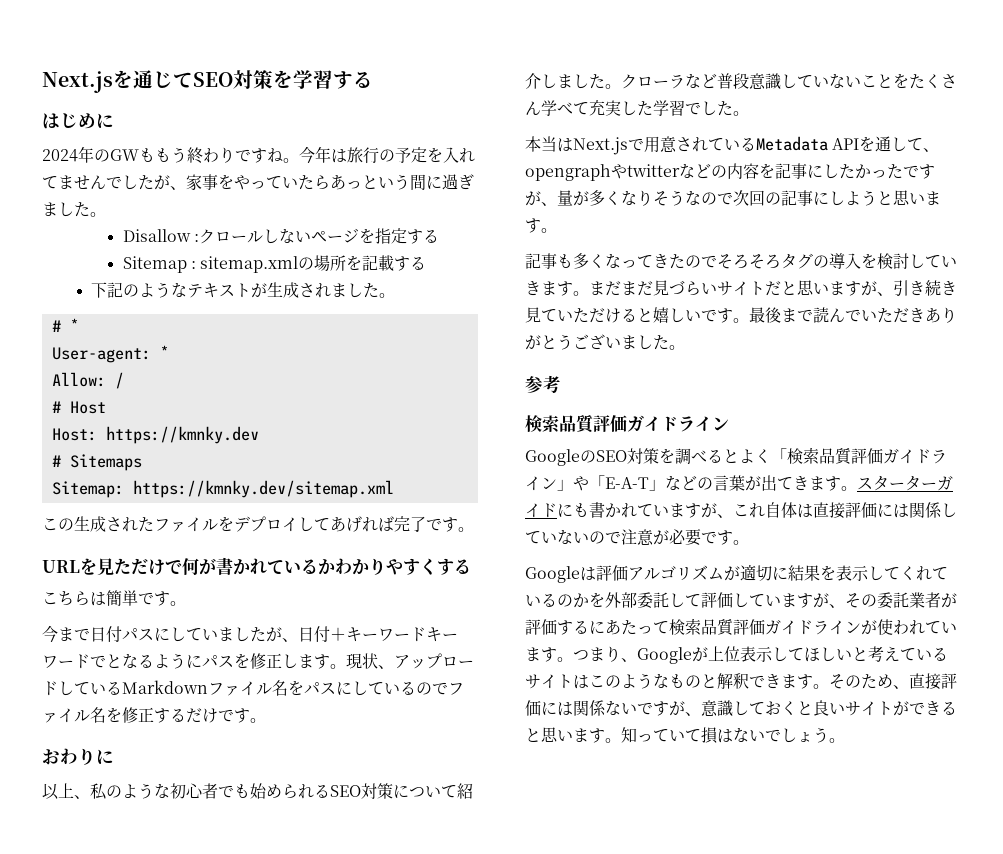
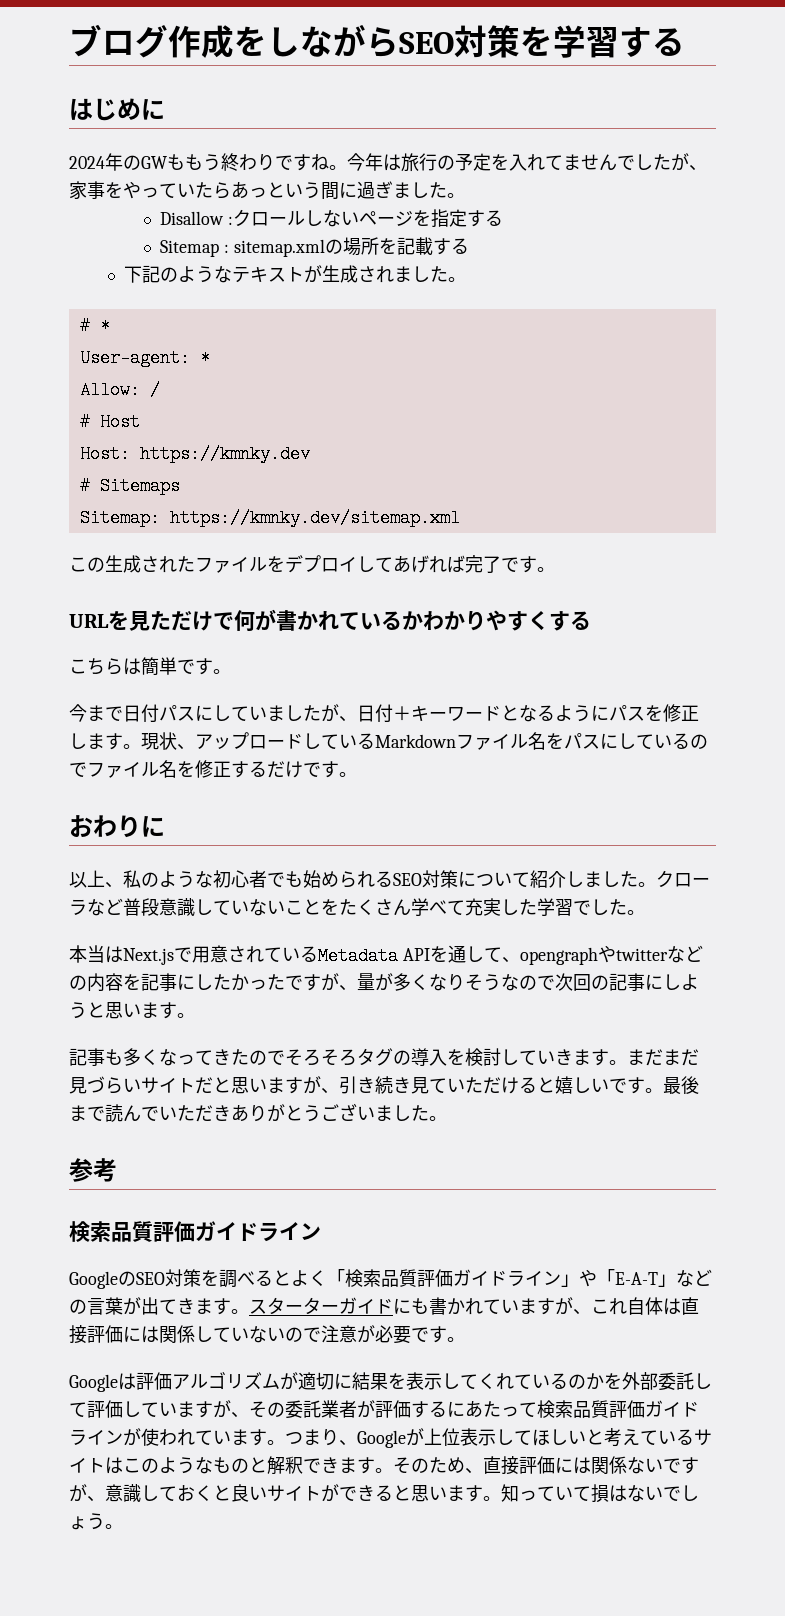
[42,70,193,93] Next.jsを通じて -> [69,24,399,58] ブログ作成をしながら
[426,627,458,642] [42,654,106,669] キーワードで -> (501, 713) none

